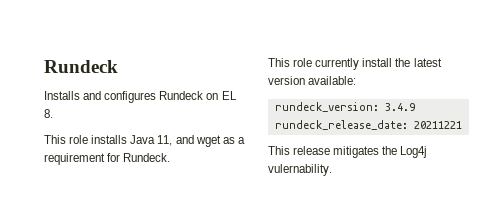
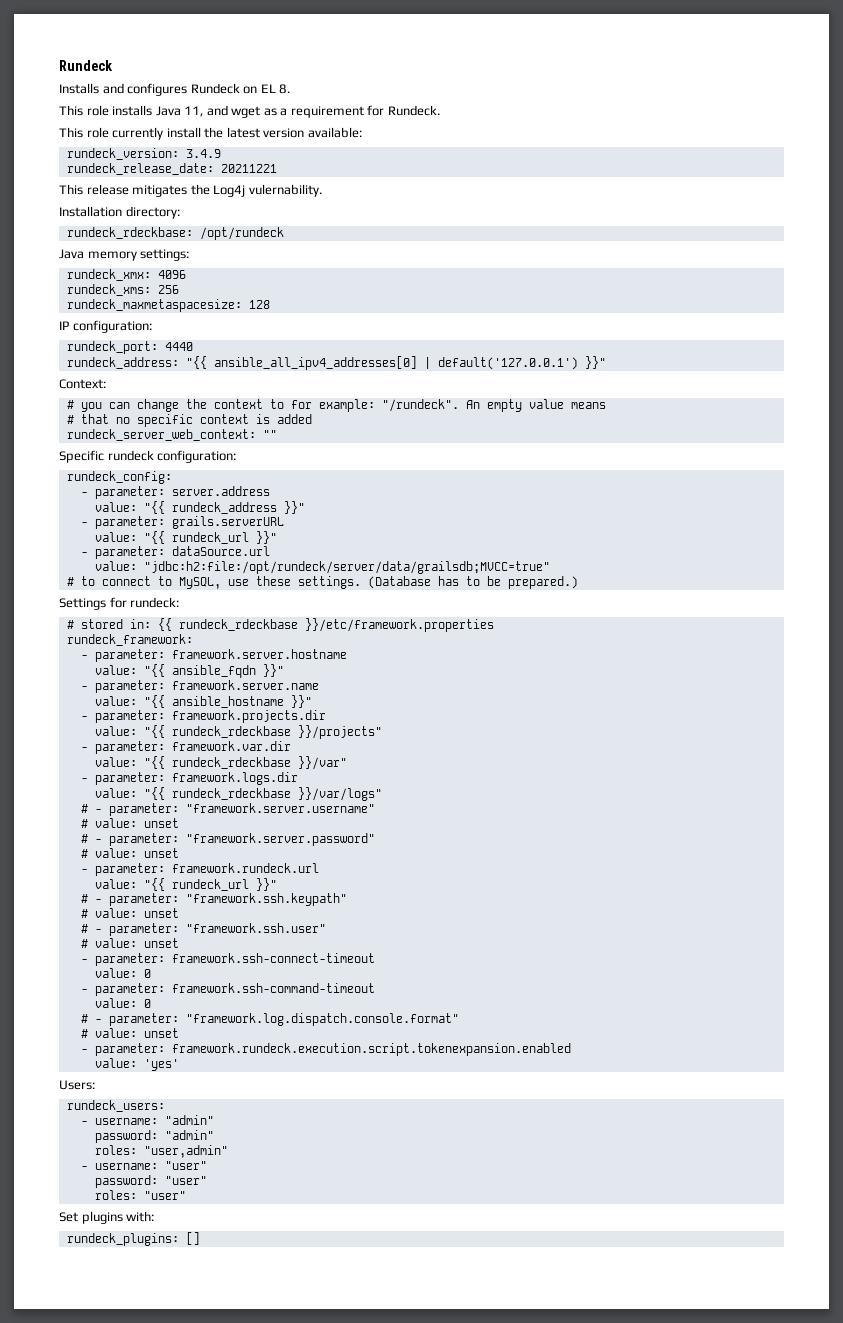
(332, 170) none -> [59,206,180,219] [66,227,284,240] [59,249,190,261] [66,269,186,281] [66,284,179,296] [66,299,270,312] [59,320,152,333] [66,341,193,354] [66,356,606,370] [59,379,106,389] [66,399,606,412] [66,414,312,427] [66,429,277,441] [59,450,237,463] [66,471,172,484] [80,486,270,499] [94,501,305,514] [80,516,284,529] [94,531,277,544] [80,546,270,559] [94,561,550,574] [66,576,578,589] [59,597,180,610] [66,618,494,632] [66,634,193,646] [80,649,347,662] [94,664,284,678] [80,680,319,693] [94,695,312,708] [80,710,326,723] [94,725,382,739] [80,741,291,754] [94,756,347,770] [80,772,298,785] [94,787,382,801] [80,803,375,816] [80,818,179,828] [80,833,375,846] [80,848,179,858] [80,863,319,876] [94,878,277,891] [80,893,347,906] [80,908,179,918] [80,923,326,936] [80,938,179,948] [80,953,375,966] [94,968,151,978] [80,983,375,996] [94,998,151,1008] [80,1013,459,1026] [80,1028,179,1038] [80,1043,571,1056] [94,1058,179,1071] [59,1080,95,1090] [66,1100,165,1112] [80,1115,214,1125] [94,1130,214,1143] [94,1145,228,1158] [80,1161,207,1170] [94,1175,207,1188] [94,1190,186,1200] [59,1211,155,1224] [66,1232,200,1246] // Installation directory: // rundeck_rdeckbase: /opt/rundeck // Java memory settings: // rundeck_xmx: 4096 // rundeck_xms: 256 // rundeck_maxmetaspacesize: 128 // IP configuration: // rundeck_port: 4440 // rundeck_address: "{{ ansible_all_ipv4_addresses[0] | default('127.0.0.1') }}" // Context: // # you can change the context to for example: "/rundeck". An empty value means // # that no specific context is added // rundeck_server_web_context: "" // Specific rundeck configuration: // rundeck_config: // - parameter: server.address // value: "{{ rundeck_address }}" // - parameter: grails.serverURL // value: "{{ rundeck_url }}" // - parameter: dataSource.url // value: "jdbc:h2:file:/opt/rundeck/server/data/grailsdb;MVCC=true" // # to connect to MySQL, use these settings. (Database has to be prepared.) // Settings for rundeck: // # stored in: {{ rundeck_rdeckbase }}/etc/framework.properties // rundeck_framework: // - parameter: framework.server.hostname // value: "{{ ansible_fqdn }}" // - parameter: framework.server.name // value: "{{ ansible_hostname }}" // - parameter: framework.projects.dir // value: "{{ rundeck_rdeckbase }}/projects" // - parameter: framework.var.dir // value: "{{ rundeck_rdeckbase }}/var" // - parameter: framework.logs.dir // value: "{{ rundeck_rdeckbase }}/var/logs" // # - parameter: "framework.server.username" // # value: unset // # - parameter: "framework.server.password" // # value: unset // - parameter: framework.rundeck.url // value: "{{ rundeck_url }}" // # - parameter: "framework.ssh.keypath" // # value: unset // # - parameter: "framework.ssh.user" // # value: unset // - parameter: framework.ssh-connect-timeout // value: 0 // - parameter: framework.ssh-command-timeout // value: 0 // # - parameter: "framework.log.dispatch.console.format" // # value: unset // - parameter: framework.rundeck.execution.script.tokenexpansion.enabled // value: 'yes' // Users: // rundeck_users: // - username: "admin" // password: "admin" // roles: "user,admin" // - username: "user" // password: "user" // roles: "user" // Set plugins with: // rundeck_plugins: []

